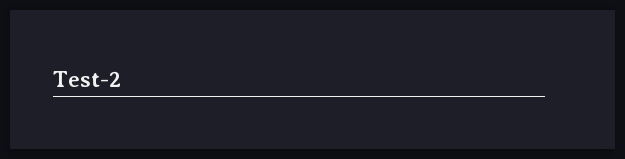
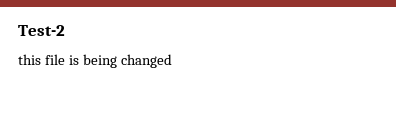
(121, 79) none -> [18,54,172,68] // this file is being changed

